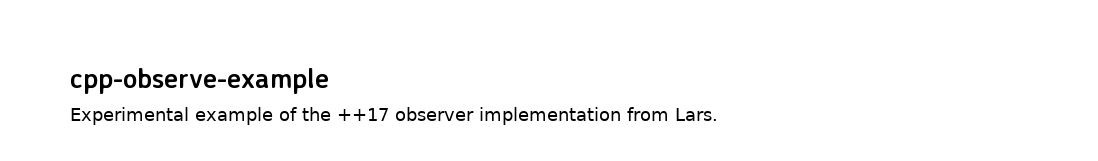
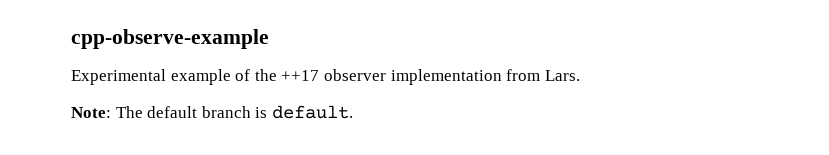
(718, 114) none -> [71,105,353,119] // Note: The default branch is default.

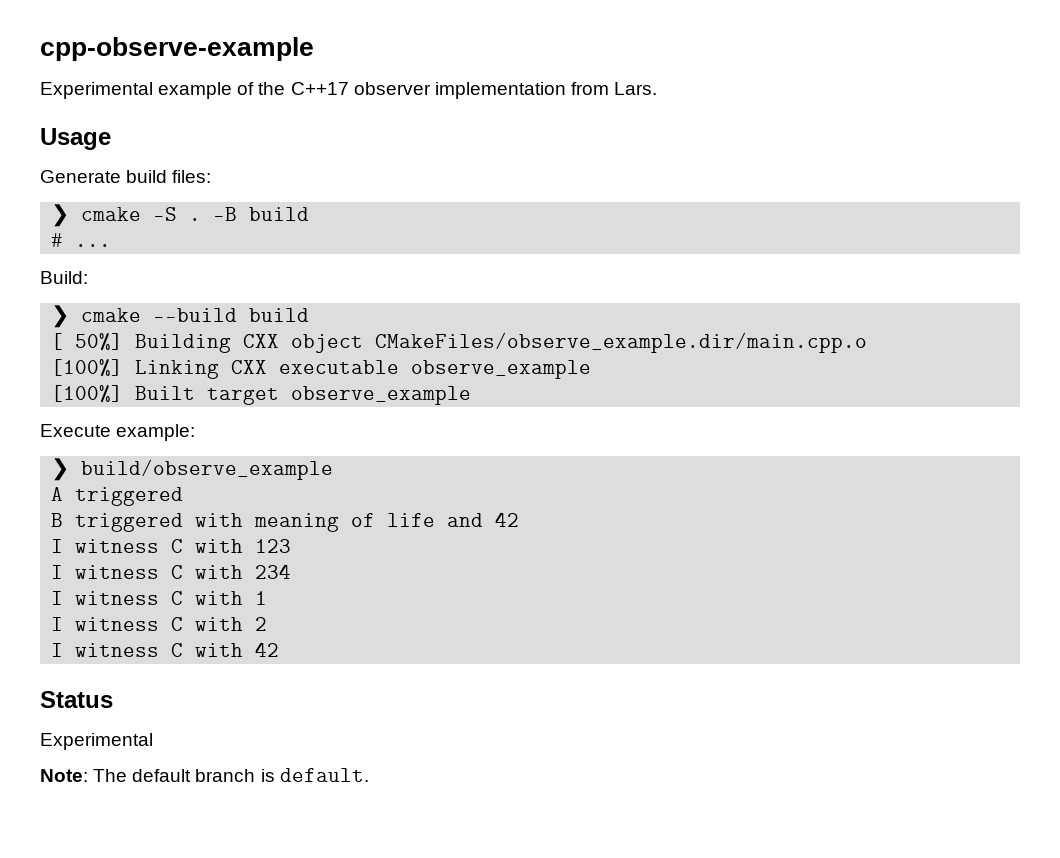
[281,70,320,81] ++17 -> [290,82,349,95] C++17
(580, 75) none -> [40,128,111,150] [40,170,212,183] [51,204,310,227] [51,233,112,247] [40,271,88,284] [51,305,310,328] [51,332,868,353] [51,359,592,379] [51,385,472,405] [40,424,196,441] [51,458,334,481] [51,487,184,506] [51,512,520,532] [51,539,292,553] [51,564,292,579] [51,591,268,605] [51,617,268,631] [51,642,280,657] [40,691,113,708] [40,733,153,750] // Usage // Generate build files: // ❯ cmake -S . -B build // # ... // Build: // ❯ cmake --build build // [ 50%] Building CXX object CMakeFiles/observe_example.dir/main.cpp.o // [100%] Linking CXX executable observe_example // [100%] Built target observe_example // Execute example: // ❯ build/observe_example // A triggered // B triggered with meaning of life and 42 // I witness C with 123 // I witness C with 234 // I witness C with 1 // I witness C with 2 // I witness C with 42 // Status // Experimental

